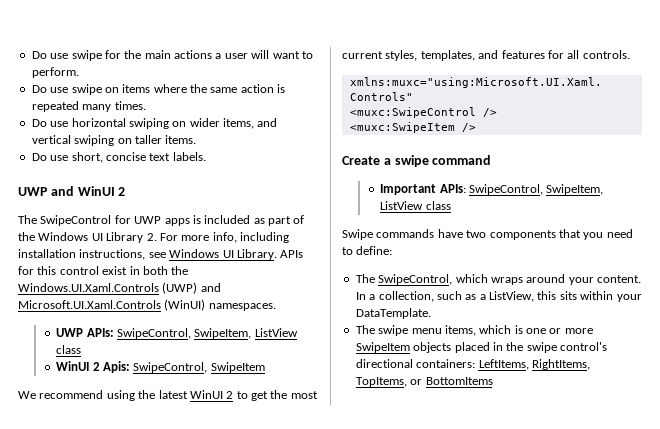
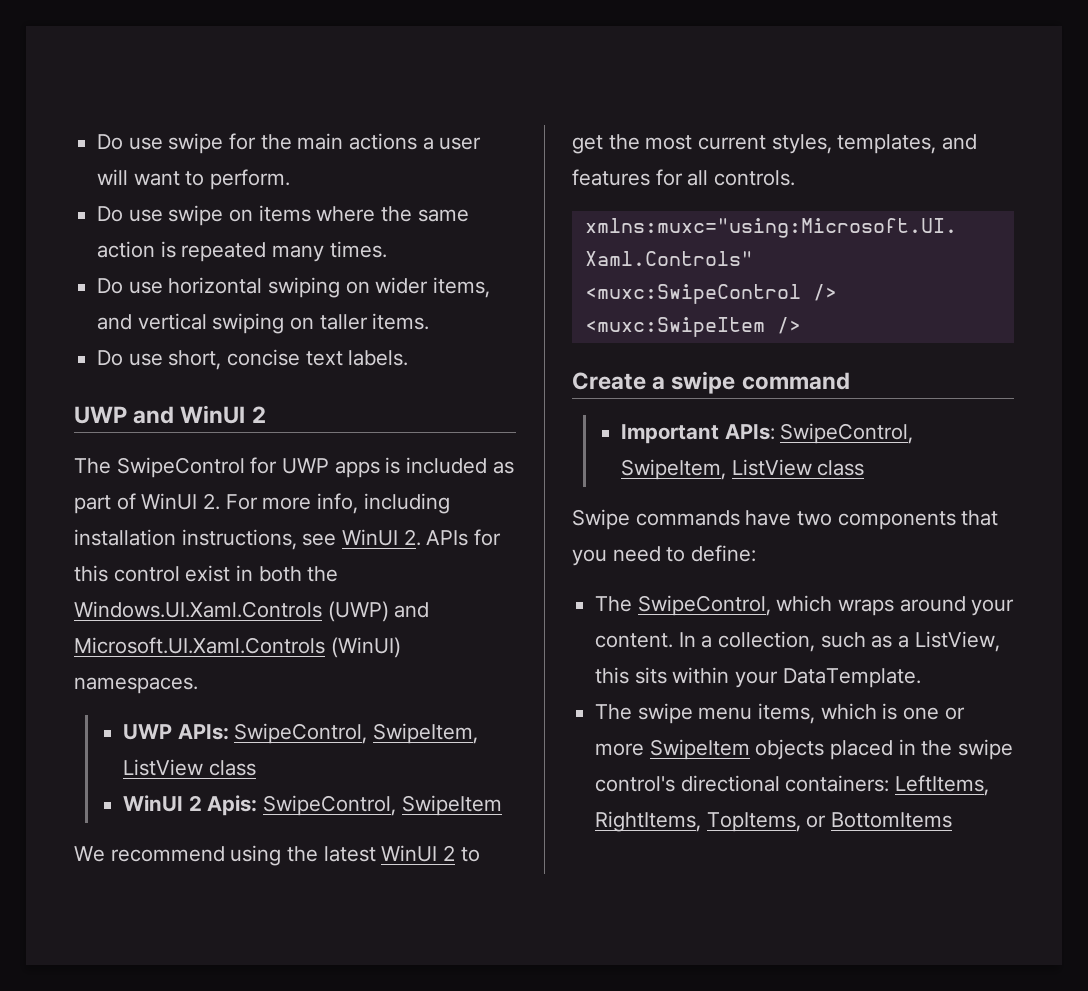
[18,232,144,243] the Windows UI Library -> [141,493,198,510] WinUI
[169,249,277,260] Windows UI Library. -> [342,529,421,546] WinUI 2.

